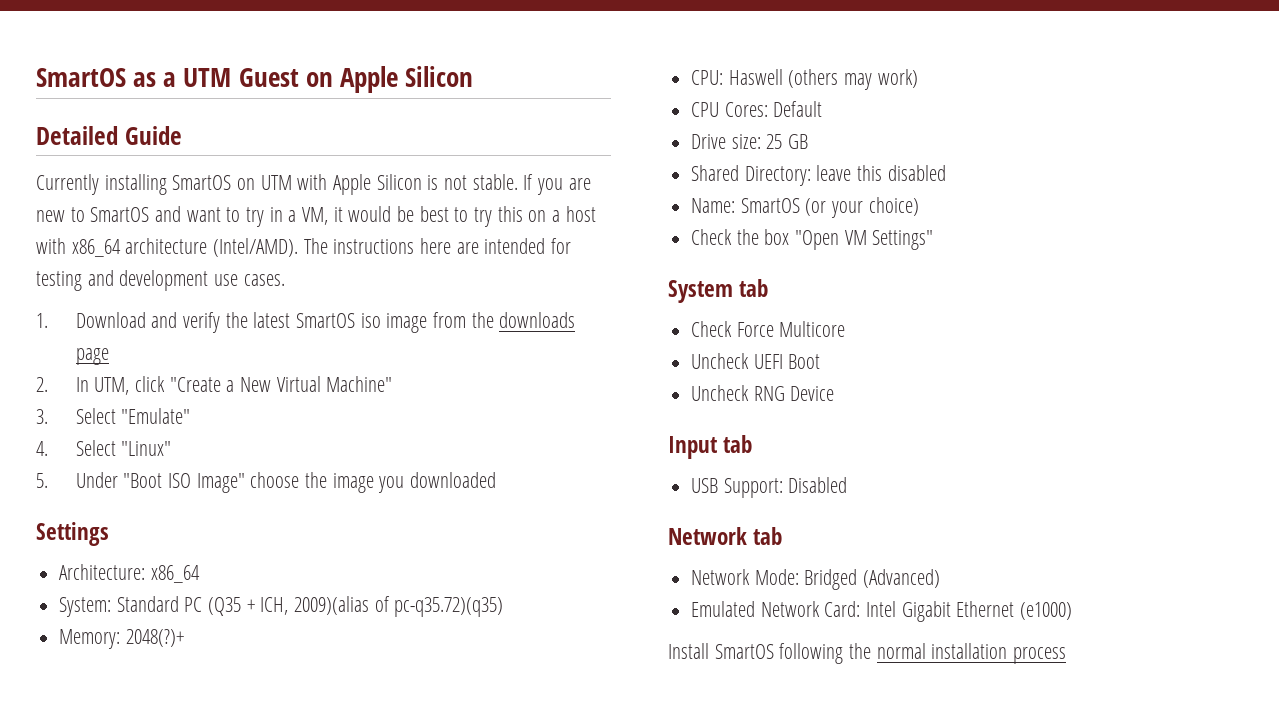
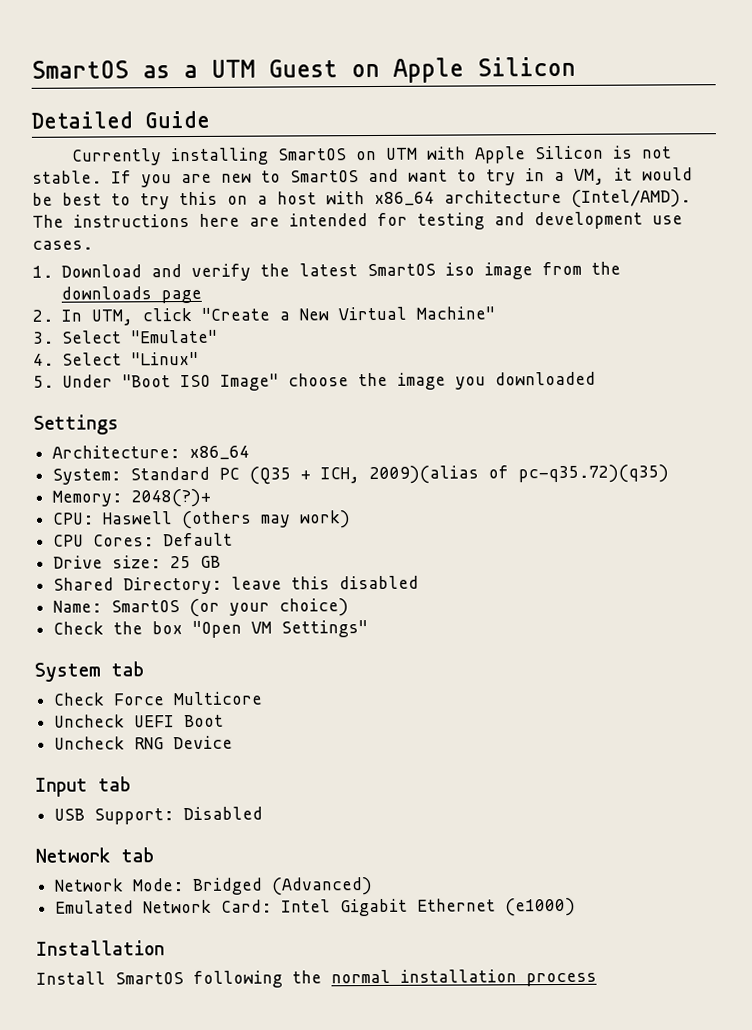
(1073, 611) none -> [36,940,165,956] // Installation

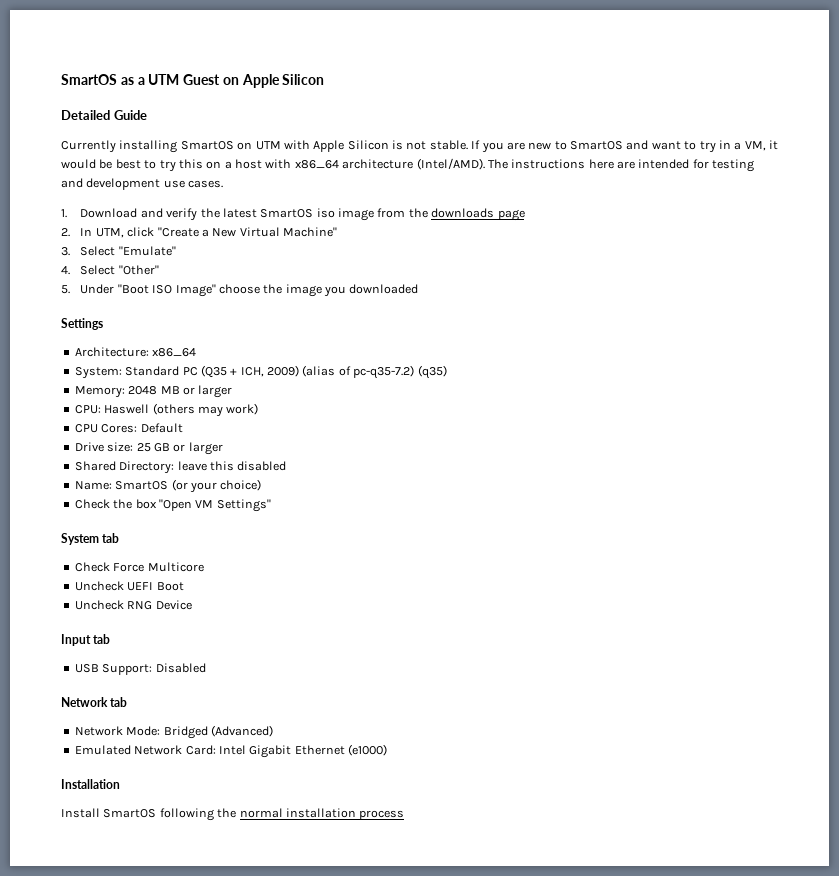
[131,351,200,366] "Linux" -> [118,265,159,275] "Other"
[369,464,670,485] [52,488,212,508] 2009)(alias of pc-q35.72)(q35) // Memory: 2048(?)+ -> [267,365,447,379] [74,385,233,398] 2009) (alias of pc-q35-7.2) (q35) // Memory: 2048 MB or larger
(222, 561) none -> [173,442,223,455] or larger

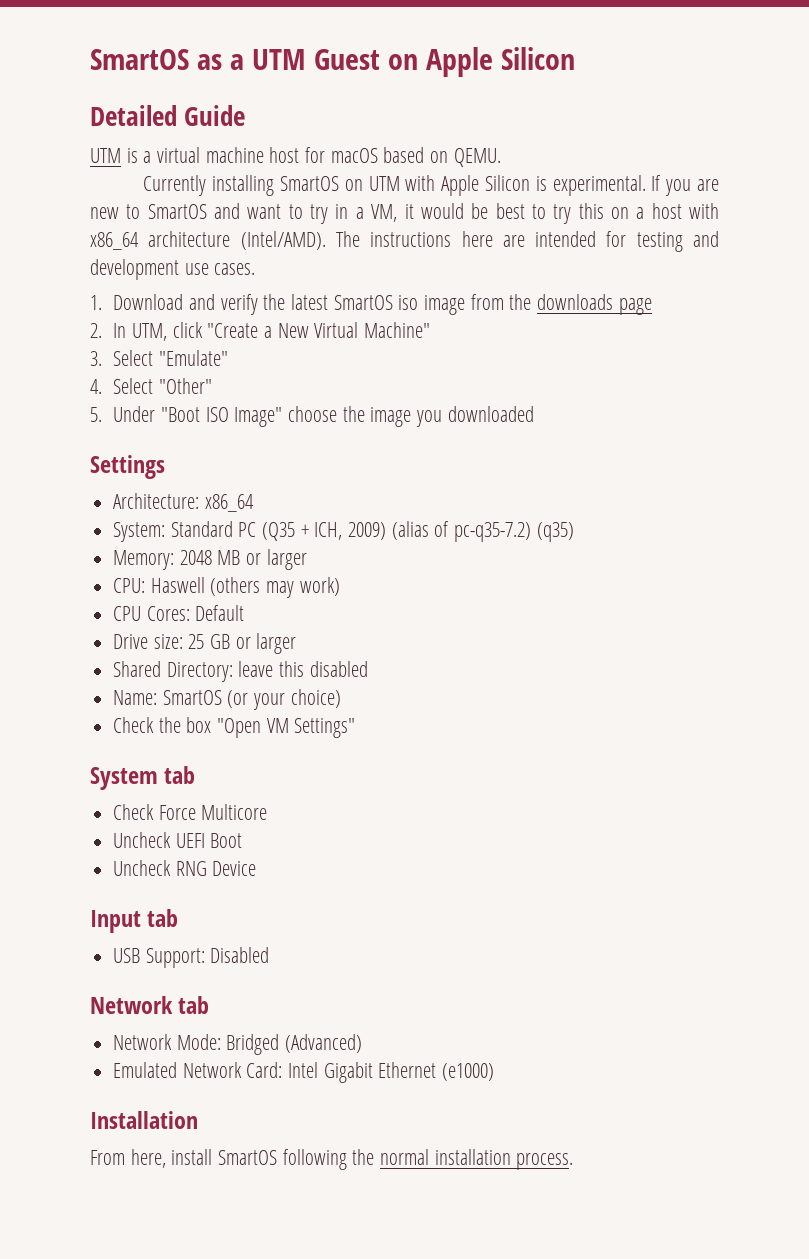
(147, 115) none -> [90,147,501,167] // UTM is a virtual machine host for macOS based on QEMU.
[406,140,468,150] not stable. -> [552,175,646,196] experimental.
[61,808,100,818] Install -> [90,1149,213,1168] From here, install
[359,810,405,820] process -> [516,1153,574,1170] process.

